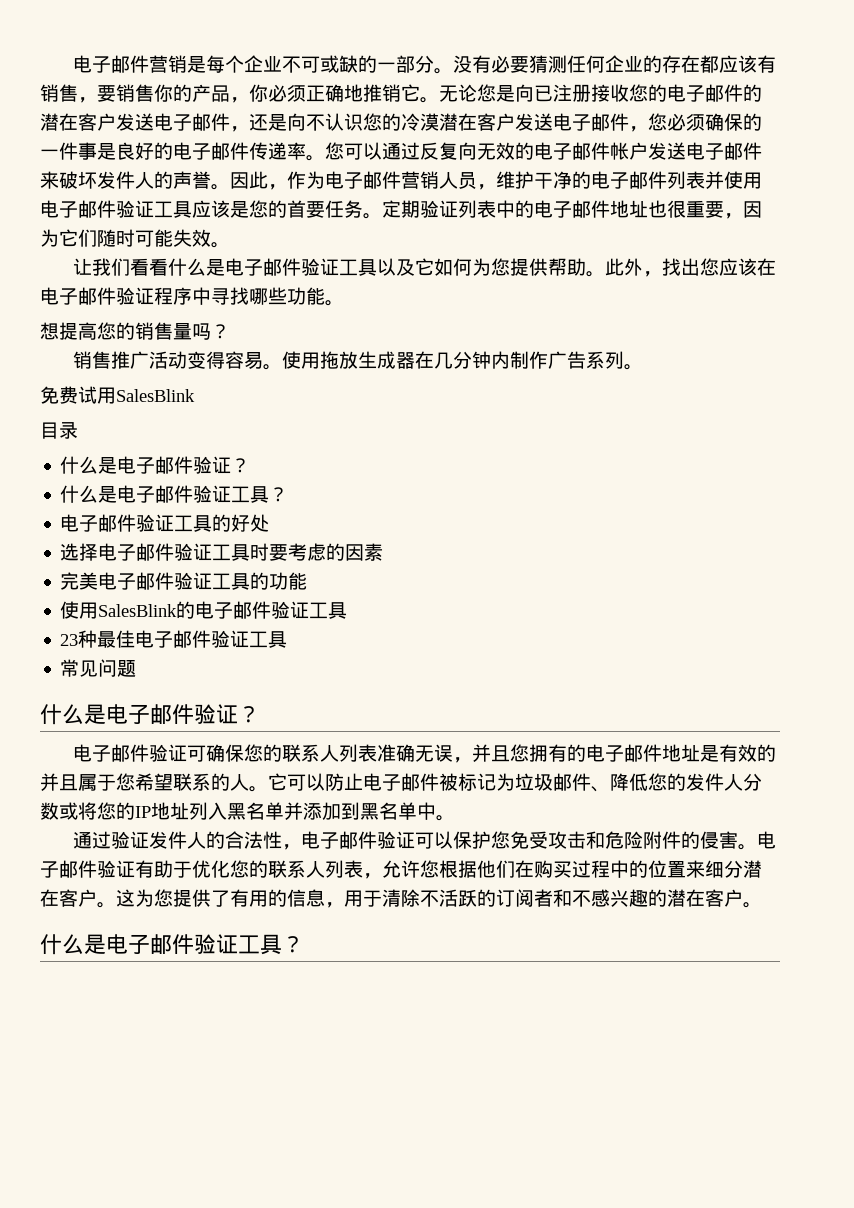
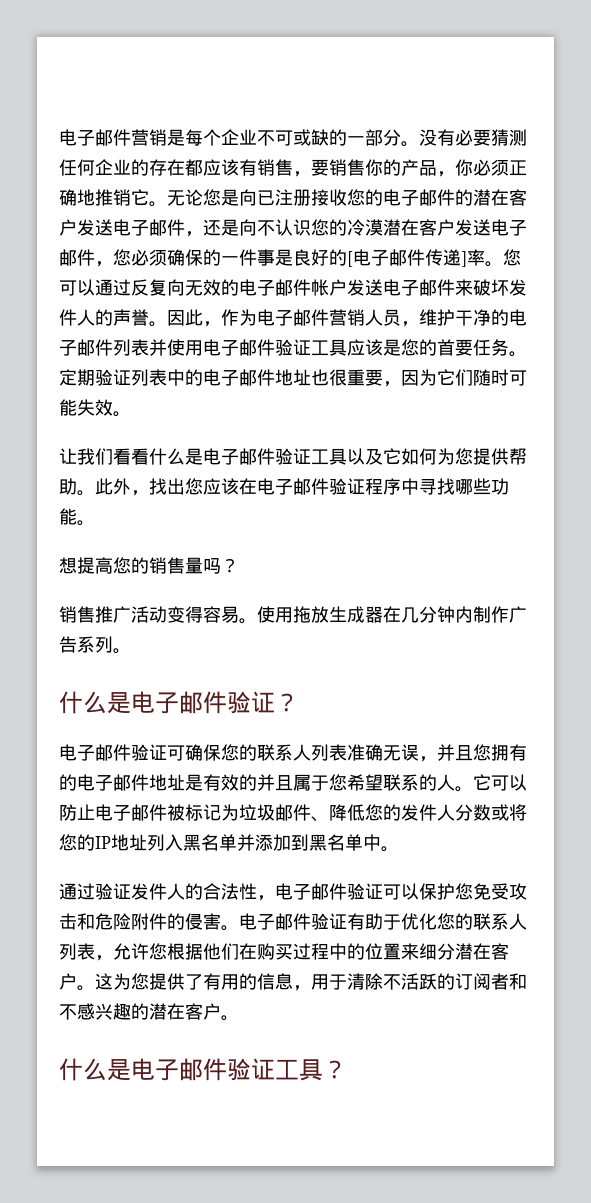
(173, 151) none -> [347,251,353,267] [
(287, 151) none -> [461,251,467,267] ]
[40,386,195,404] [40,422,78,439] [60,456,251,474] [60,485,289,503] [60,514,270,532] [60,543,384,561] [60,572,308,590] [60,601,348,619] [60,630,288,648] [60,659,137,677] // 免费试用SalesBlink // 目录 // 什么是电子邮件验证？ // 什么是电子邮件验证工具？ // 电子邮件验证工具的好处 // 选择电子邮件验证工具时要考虑的因素 // 完美电子邮件验证工具的功能 // 使用SalesBlink的电子邮件验证工具 // 23种最佳电子邮件验证工具 // 常见问题 -> (131, 651) none

